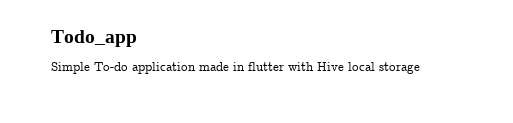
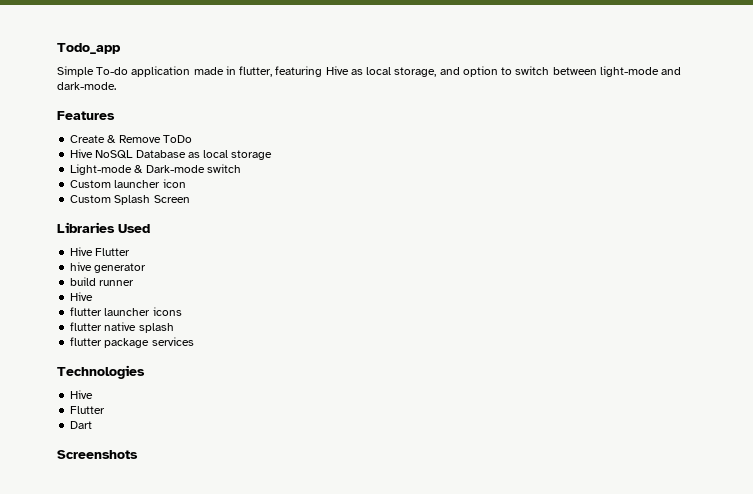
[248,62,420,74] flutter with Hive local storage -> [239,66,682,77] [57,82,116,90] [57,111,115,120] [70,135,192,143] [70,149,273,160] [70,164,241,175] [70,179,186,188] [70,195,190,205] [57,222,150,233] [70,247,131,256] [70,262,147,273] [70,277,135,286] [70,292,94,301] [70,307,182,316] [70,322,174,333] [70,337,194,348] [57,365,145,379] [70,390,94,399] [70,406,106,414] [70,421,93,429] [57,450,138,459] flutter, featuring Hive as local storage, and option to switch between light-mode and dark-mode. // Features // Create & Remove ToDo // Hive NoSQL Database as local storage // Light-mode & Dark-mode switch // Custom launcher icon // Custom Splash Screen // Libraries Used // Hive Flutter // hive generator // build runner // Hive // flutter launcher icons // flutter native splash // flutter package services // Technologies // Hive // Flutter // Dart // Screenshots

